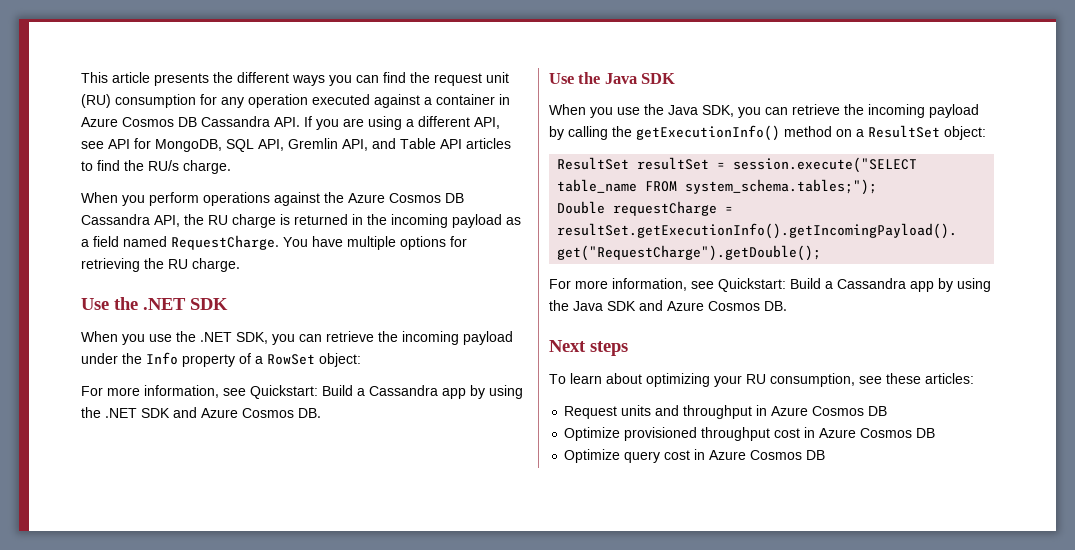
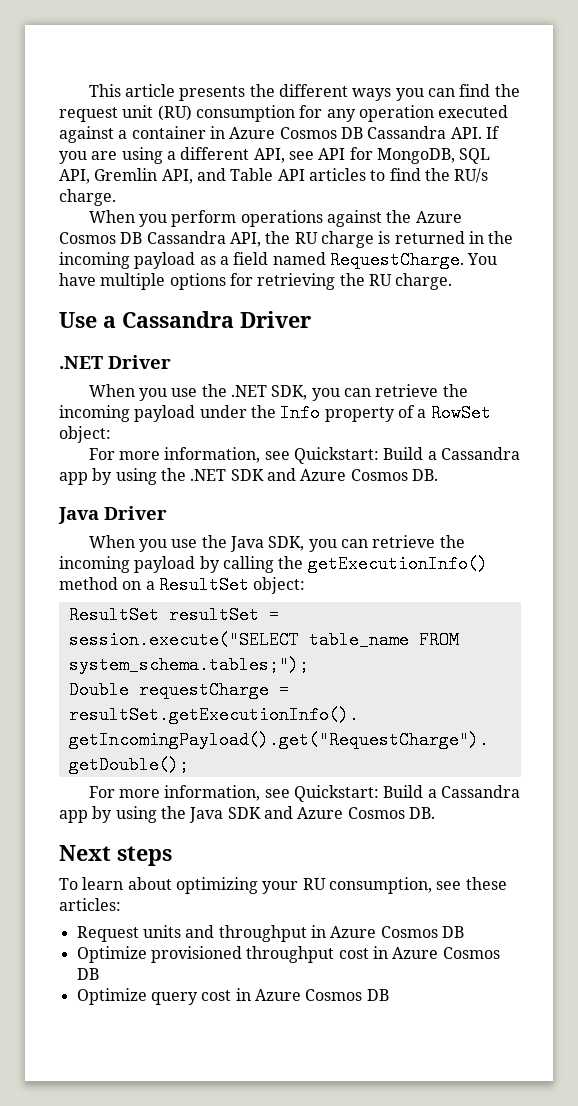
[114,297,228,310] the .NET SDK -> [103,311,311,328] [59,355,171,369] a Cassandra Driver // .NET Driver
[549,72,676,84] Use the Java SDK -> [58,506,167,524] Java Driver

